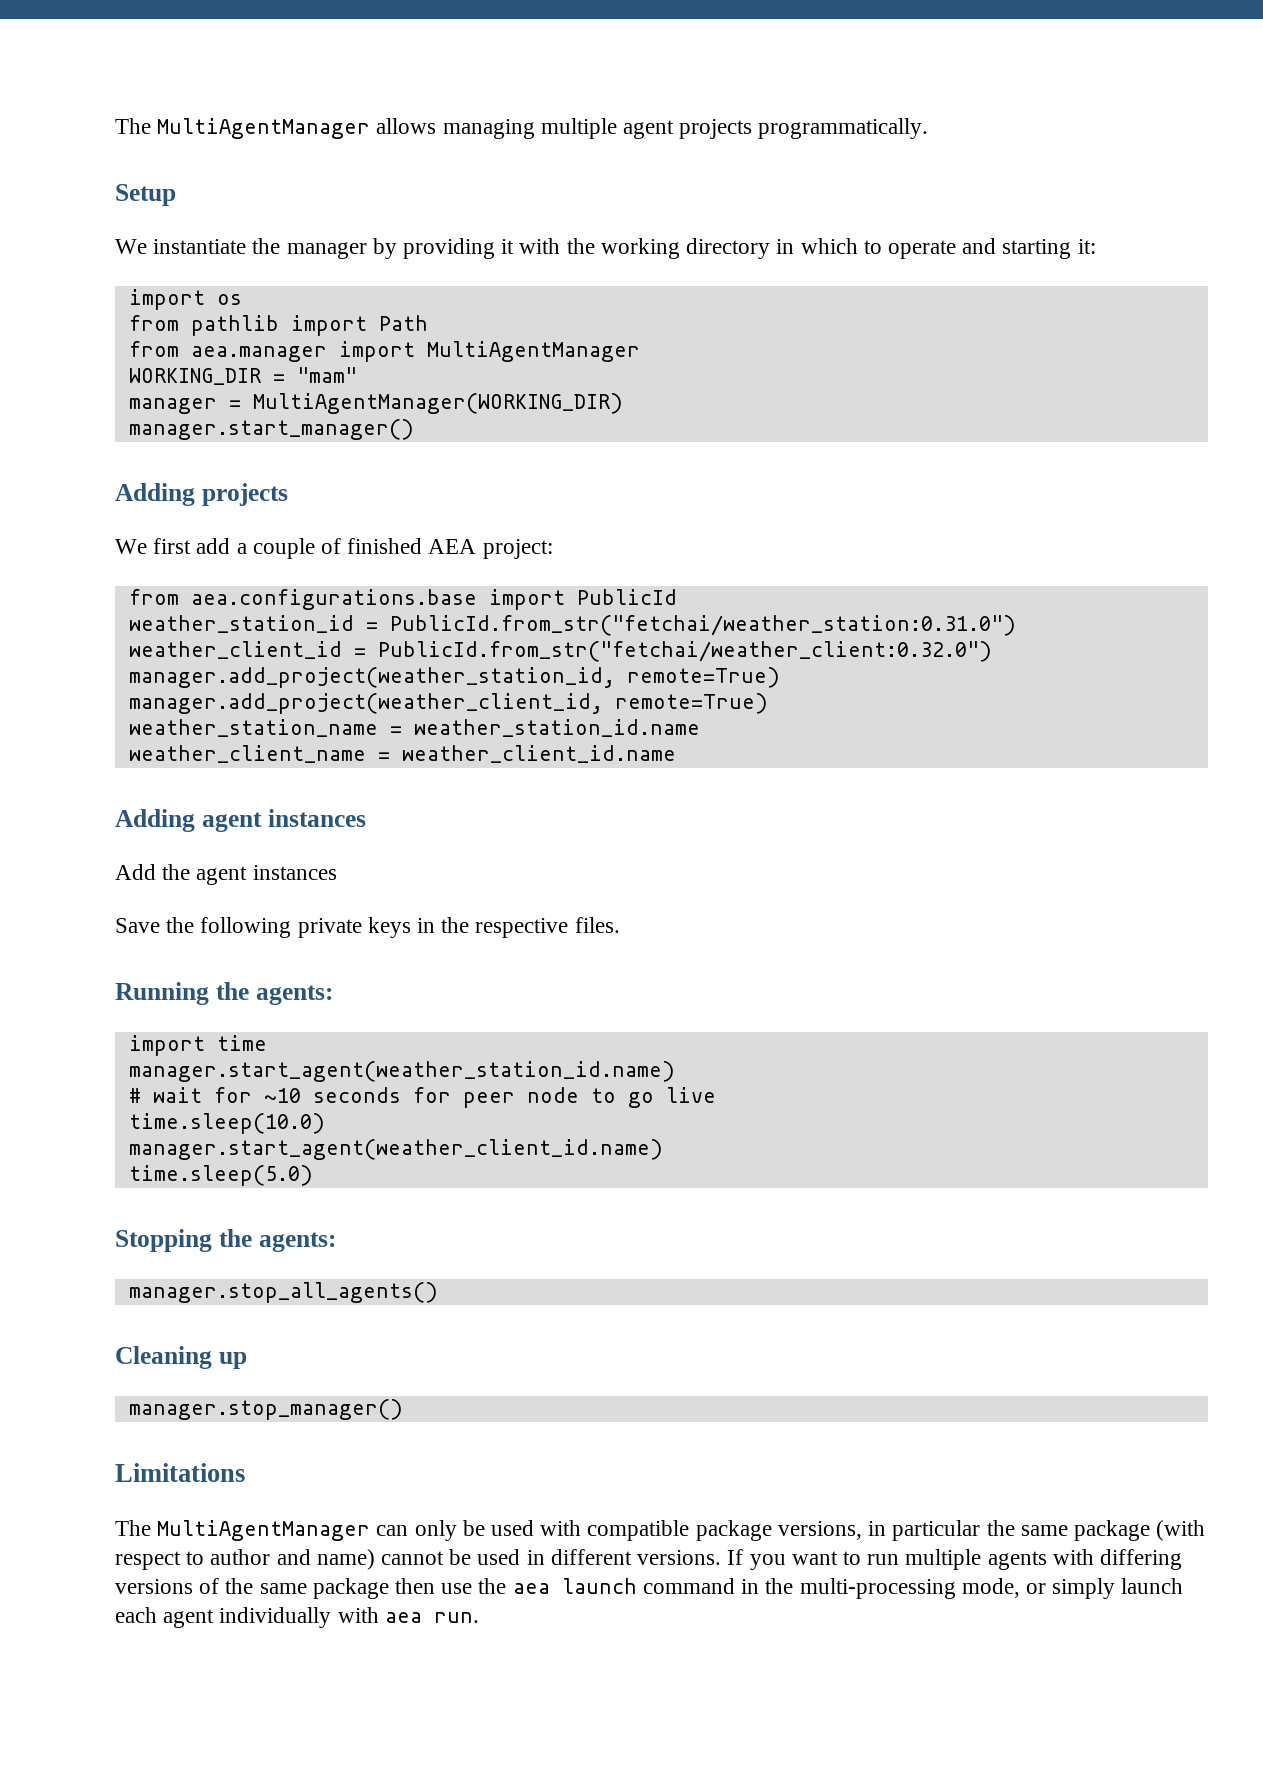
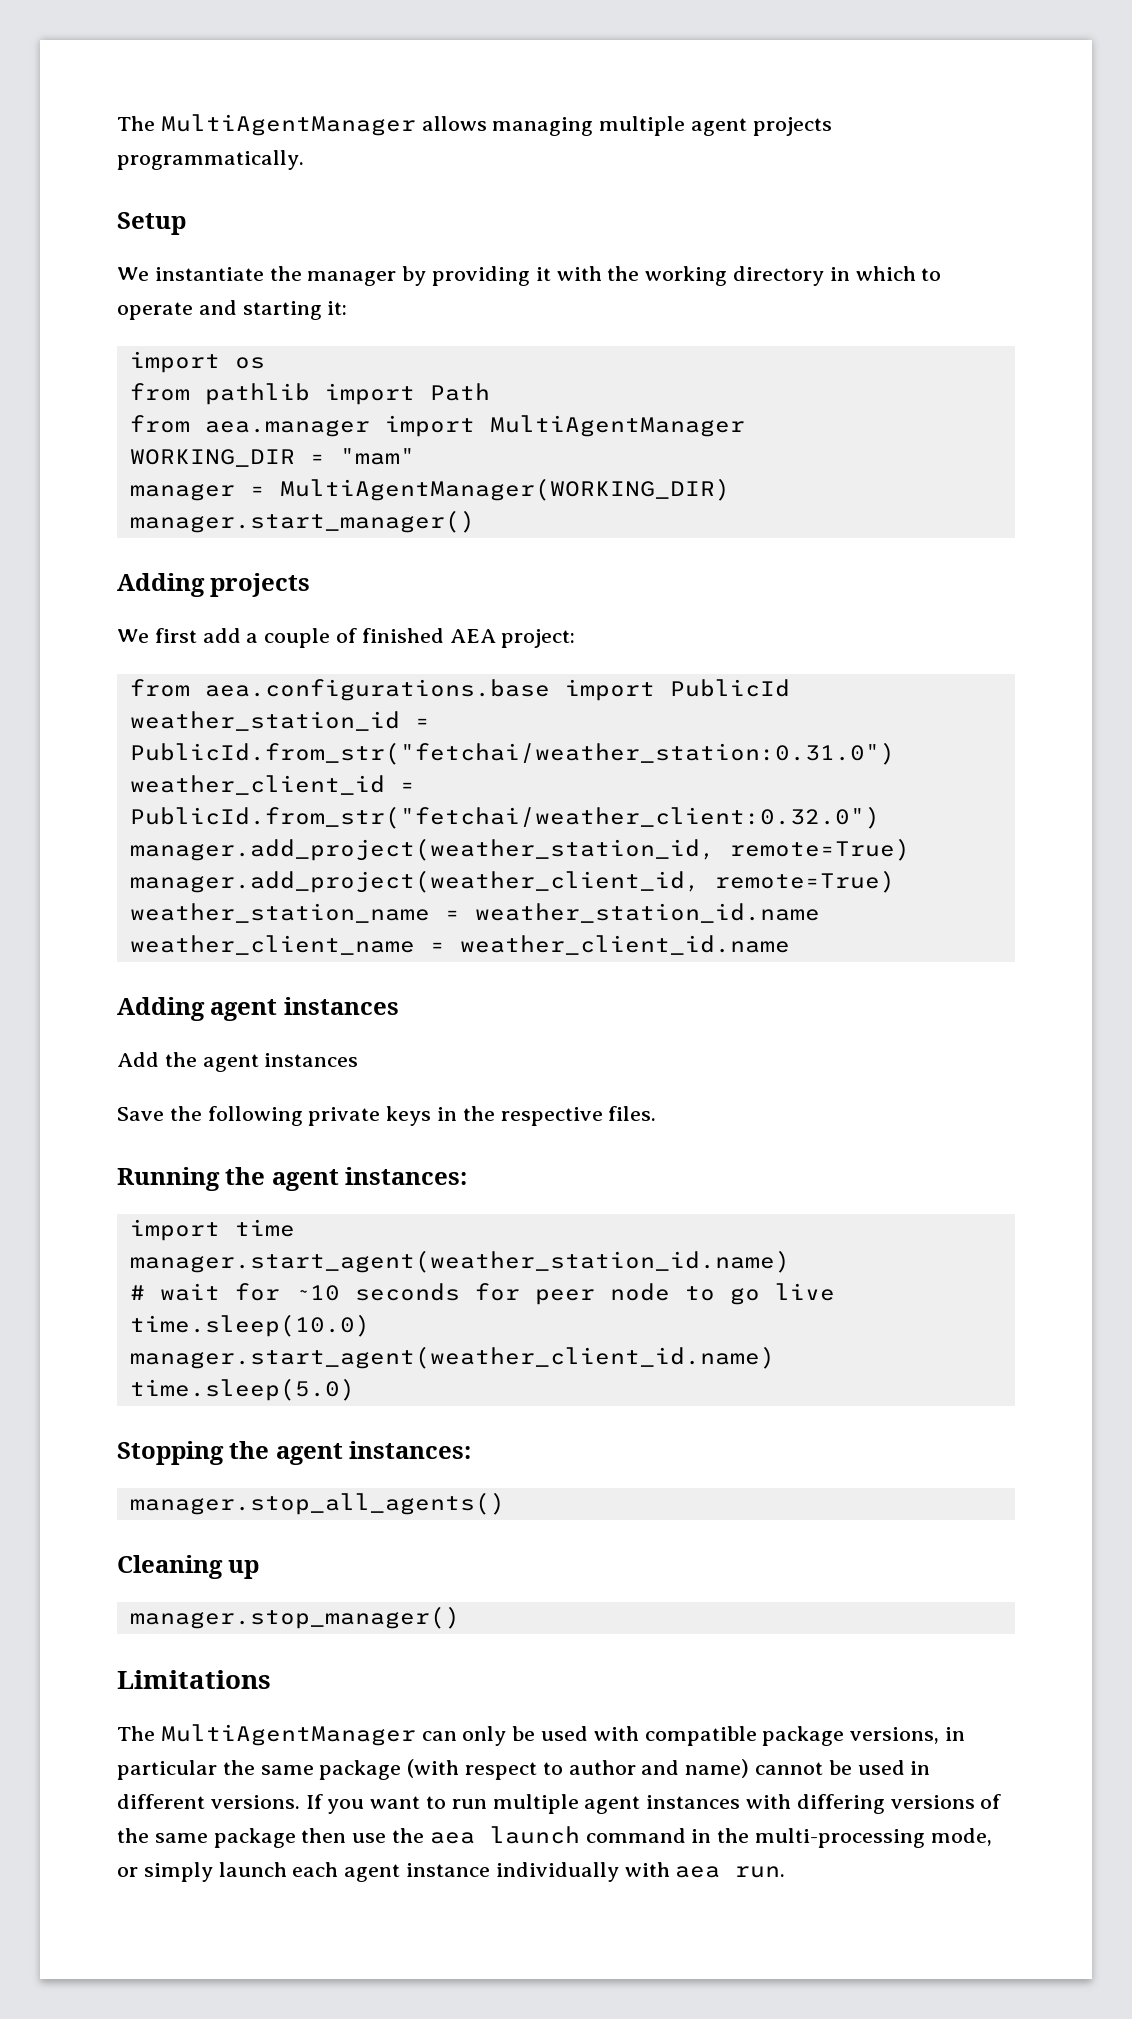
[255,985,333,1005] agents: -> [271,1167,468,1191] agent instances:
[258,1232,336,1252] agents: -> [275,1441,472,1465] agent instances:
[987,1551,1047,1570] agents -> [584,1795,741,1814] agent instances
(215, 1618) none -> [406,1863,491,1877] instance

